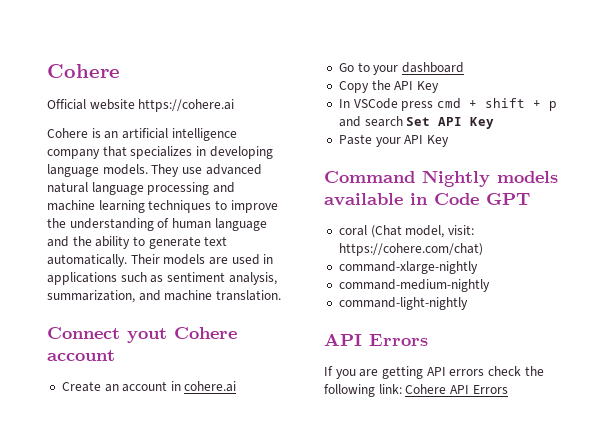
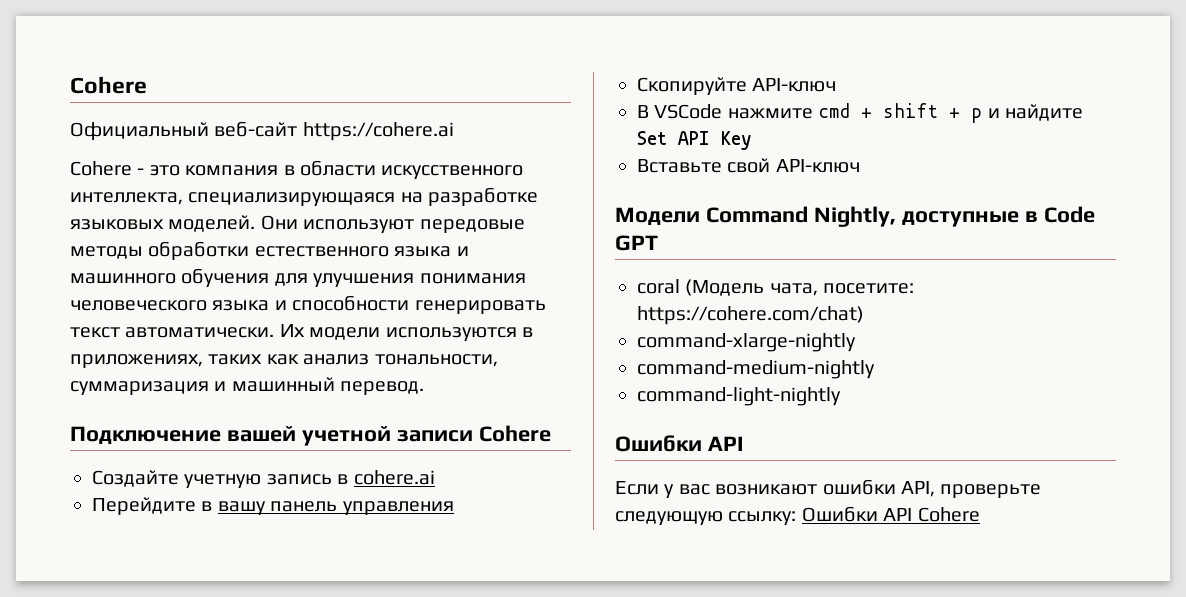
[47,64,120,78] [47,99,135,110] Cohere // Official website -> [70,76,147,94] [70,121,298,140] Cohere // Официальный веб-сайт
[91,128,237,141] [47,146,273,159] [47,164,262,177] [47,182,235,195] [47,200,278,213] [47,218,267,231] [47,236,228,249] [47,254,274,267] [47,272,277,285] [47,290,281,303] [47,327,237,343] [47,350,115,361] [61,381,237,392] [338,62,464,75] [338,80,439,93] [338,98,434,111] is an artificial intelligence company that specializes in developing language models. They use advanced natural language processing and machine learning techniques to improve the understanding of human language and the ability to generate text automatically. Their models are used in applications such as sentiment analysis, summarization, and machine translation. // Connect yout Cohere account // Create an account in cohere.ai // Go to your dashboard // Copy the API Key // In VSCode press -> [137,160,524,179] [70,187,539,206] [70,215,525,233] [70,241,469,260] [70,268,526,287] [70,295,546,314] [70,324,533,341] [70,354,498,368] [70,377,425,395] [70,425,551,446] [92,470,435,488] [92,497,454,515] [637,77,837,95] [637,104,813,119] - это компания в области искусственного интеллекта, специализирующаяся на разработке языковых моделей. Они используют передовые методы обработки естественного языка и машинного обучения для улучшения понимания человеческого языка и способности генерировать текст автоматически. Их модели используются в приложениях, таких как анализ тональности, суммаризация и машинный перевод. // Подключение вашей учетной записи Cohere // Создайте учетную запись в cohere.ai // Перейдите в вашу панель управления // Скопируйте API-ключ // В VSCode нажмите
[338,116,403,127] and search -> [987,104,1083,121] и найдите
[338,134,449,147] [324,170,558,187] [324,193,428,206] Paste your API Key // Command Nightly models available in -> [637,158,860,173] [615,206,1038,227] Вставьте свой API-ключ // Модели Command Nightly, доступные в
[370,225,474,238] (Chat model, visit: -> [685,279,915,296] (Модель чата, посетите:
[324,333,428,346] [324,366,544,379] [324,384,508,397] API Errors // If you are getting API errors check the following link: Cohere API Errors -> [615,435,744,452] [615,479,1042,498] [615,506,980,525] Ошибки API // Если у вас возникают ошибки API, проверьте следующую ссылку: Ошибки API Cohere

